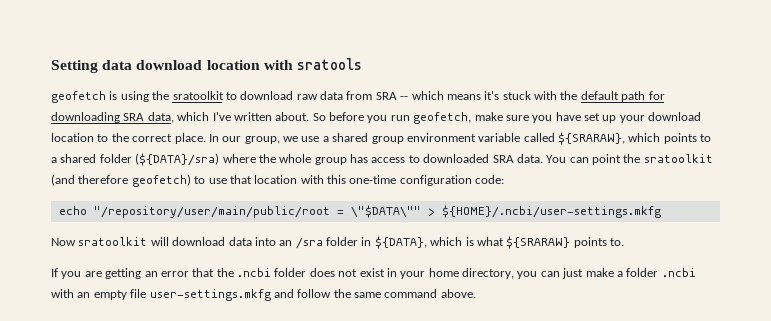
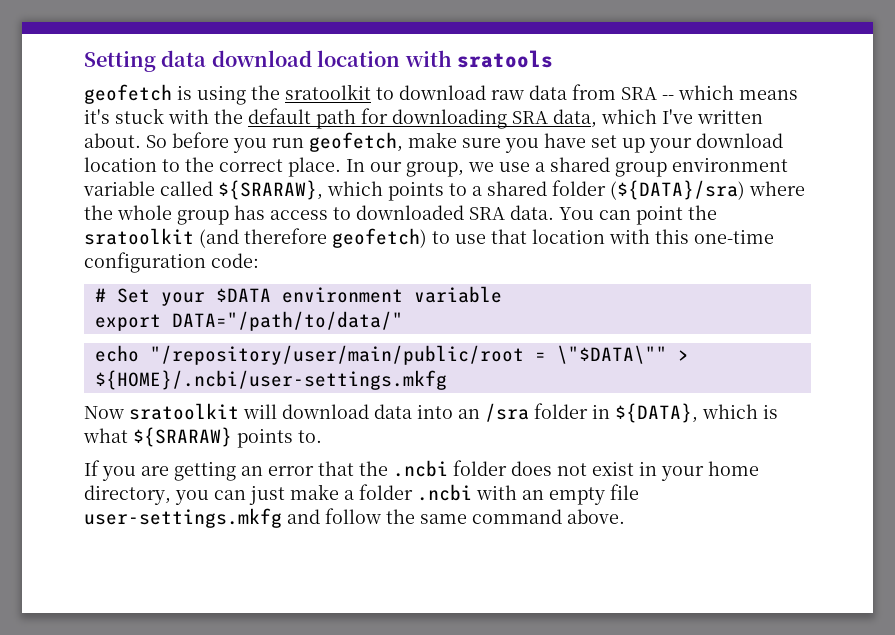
(505, 179) none -> [94,286,502,306] [94,311,403,331] // # Set your $DATA environment variable // export DATA="/path/to/data/"

